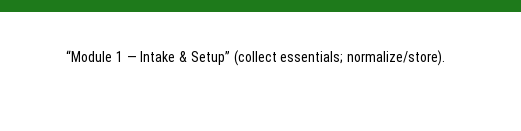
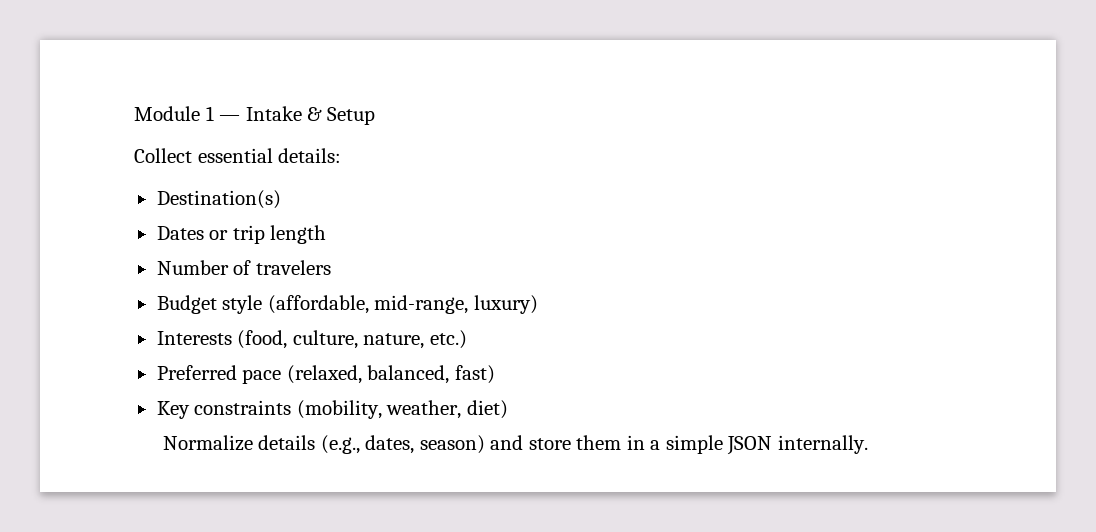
[66,50,112,62] “Module -> [134,106,200,121] Module
[190,50,446,66] Setup” (collect essentials; normalize/store). -> [326,107,375,125] [134,148,342,163] [156,190,281,209] [156,225,327,244] [156,260,331,275] [156,295,538,314] [156,330,467,349] [156,365,495,384] [156,400,508,419] [162,435,869,455] Setup // Collect essential details: // Destination(s) // Dates or trip length // Number of travelers // Budget style (affordable, mid-range, luxury) // Interests (food, culture, nature, etc.) // Preferred pace (relaxed, balanced, fast) // Key constraints (mobility, weather, diet) // Normalize details (e.g., dates, season) and store them in a simple JSON internally.

